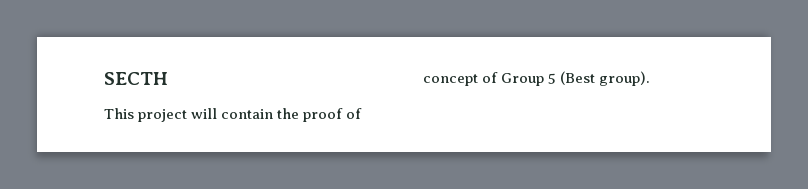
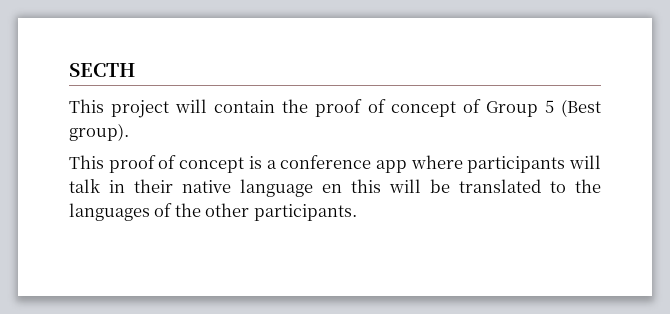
(651, 78) none -> [69,155,601,173] [69,179,601,197] [69,203,357,221] // This proof of concept is a conference app where participants will talk in their native language en this will be translated to the languages of the other participants.

